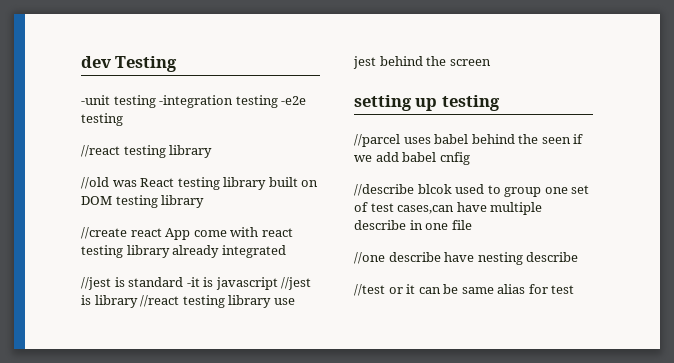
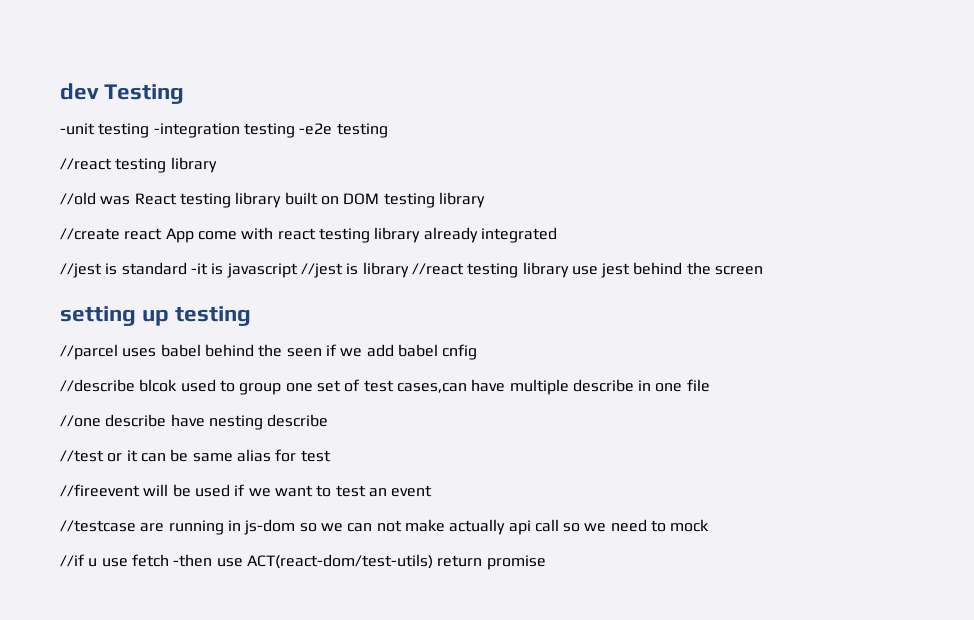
(575, 289) none -> [60,484,433,497] [60,519,710,535] [60,554,546,570] // //fireevent will be used if we want to test an event // //testcase are running in js-dom so we can not make actually api call so we need to mock // //if u use fetch -then use ACT(react-dom/test-utils) return promise

